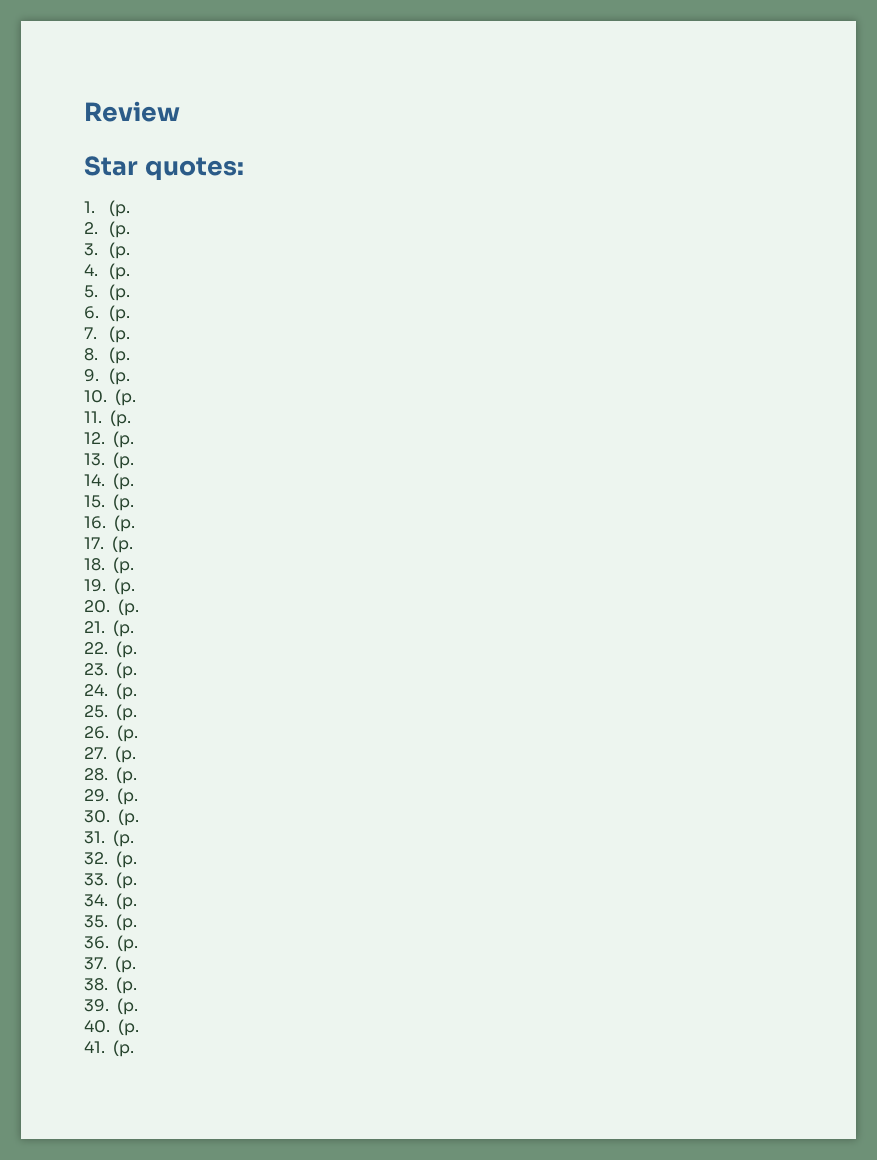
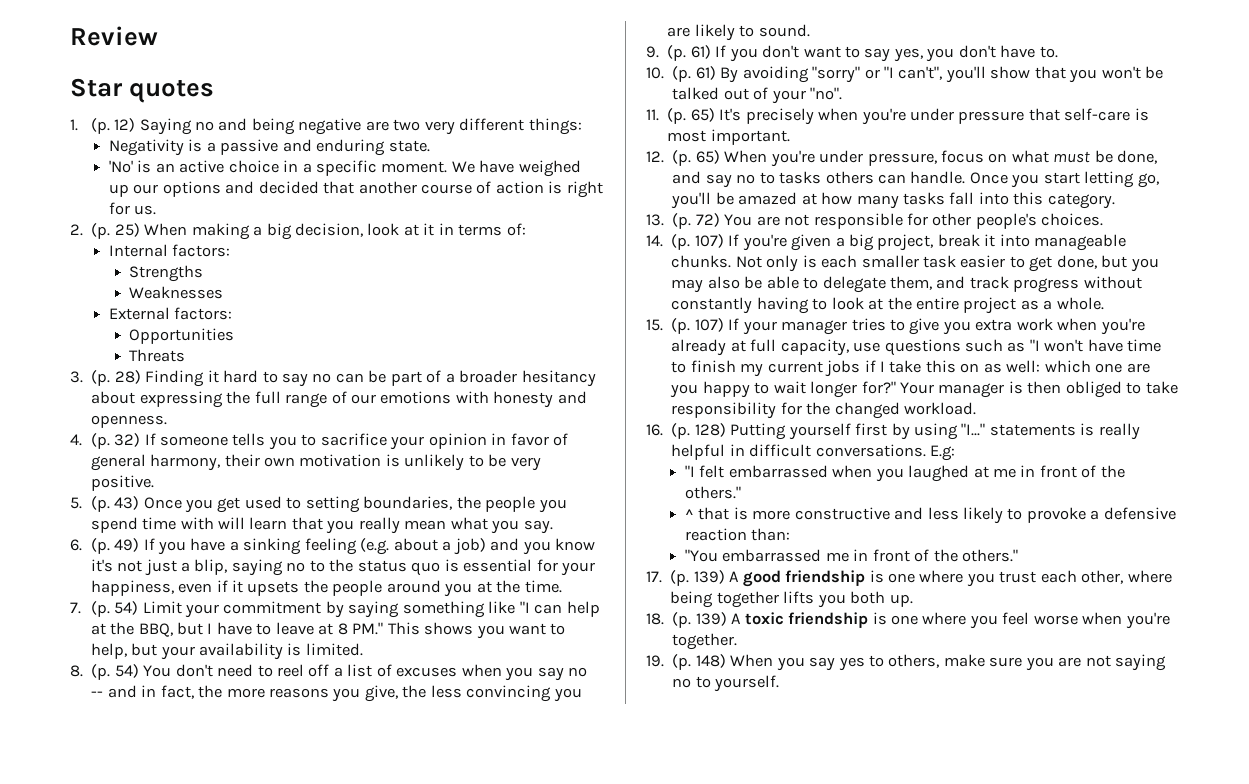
[144,157,244,180] quotes: -> [129,80,215,103] quotes
[84,221,130,238] [84,242,130,259] [84,263,130,280] [84,284,130,301] [84,305,130,322] [84,326,130,343] [84,347,130,364] [84,368,130,385] [84,389,136,406] [84,410,131,427] [84,431,134,448] [84,452,134,469] [84,473,134,490] [84,494,134,511] [84,515,135,532] [84,536,133,553] [84,557,134,574] [84,578,135,595] [84,599,139,616] [84,620,134,637] [84,641,137,658] [84,662,137,679] [84,683,137,700] [84,704,137,721] [84,725,138,742] [84,746,136,763] [84,767,137,784] [84,788,138,805] [84,809,139,826] [84,830,134,847] [84,851,137,868] [84,872,137,889] [84,893,137,910] [84,914,137,931] [84,935,138,952] [84,956,136,973] [84,977,137,994] [84,998,138,1015] [84,1019,139,1036] [84,1040,134,1057] // 2. (p. // 3. (p. // 4. (p. // 5. (p. // 6. (p. // 7. (p. // 8. (p. // 9. (p. // 10. (p. // 11. (p. // 12. (p. // 13. (p. // 14. (p. // 15. (p. // 16. (p. // 17. (p. // 18. (p. // 19. (p. // 20. (p. // 21. (p. // 22. (p. // 23. (p. // 24. (p. // 25. (p. // 26. (p. // 27. (p. // 28. (p. // 29. (p. // 30. (p. // 31. (p. // 32. (p. // 33. (p. // 34. (p. // 35. (p. // 36. (p. // 37. (p. // 38. (p. // 39. (p. // 40. (p. // 41. (p. -> [114,118,582,135] [108,139,430,156] [108,160,581,177] [108,181,603,198] [108,202,157,215] [70,223,526,240] [108,244,231,257] [129,265,204,282] [129,286,224,299] [108,307,233,320] [129,328,235,344] [129,349,186,362] [70,370,596,387] [91,391,587,408] [91,415,168,428] [70,433,569,450] [90,454,541,471] [90,475,154,491] [70,496,567,513] [90,517,553,534] [70,538,596,555] [90,559,596,576] [90,580,562,597] [70,601,600,618] [90,622,566,639] [90,643,363,660] [70,664,588,681] [91,685,582,702] [667,24,810,41] [646,45,1058,62] [646,66,1164,83] [672,87,843,104] [646,108,1149,125] [667,129,790,145] [646,150,1158,167] [672,171,1159,188] [671,192,1115,209] [646,213,1104,229] [646,234,1127,251] [671,255,1159,272] [671,276,1142,293] [671,297,1104,314] [646,318,1145,335] [671,339,1162,356] [671,360,1150,377] [670,381,1178,398] [671,402,977,419] [646,423,1140,440] [671,444,956,461] [684,465,1125,482] [684,486,741,499] [684,507,1176,524] [684,528,791,541] [684,549,1018,562] [646,570,1172,587] [670,591,913,608] [646,612,1170,629] [672,633,738,650] [646,654,1167,671] [672,675,780,692] 12) Saying no and being negative are two very different things: // Negativity is a passive and enduring state. // 'No' is an active choice in a specific moment. We have weighed up our options and decided that another course of action is right for us. // 2. (p. 25) When making a big decision, look at it in terms of: // Internal factors: // Strengths // Weaknesses // External factors: // Opportunities // Threats // 3. (p. 28) Finding it hard to say no can be part of a broader hesitancy about expressing the full range of our emotions with honesty and openness. // 4. (p. 32) If someone tells you to sacrifice your opinion in favor of general harmony, their own motivation is unlikely to be very positive. // 5. (p. 43) Once you get used to setting boundaries, the people you spend time with will learn that you really mean what you say. // 6. (p. 49) If you have a sinking feeling (e.g. about a job) and you know it's not just a blip, saying no to the status quo is essential for your happiness, even if it upsets the people around you at the time. // 7. (p. 54) Limit your commitment by saying something like "I can help at the BBQ, but I have to leave at 8 PM." This shows you want to help, but your availability is limited. // 8. (p. 54) You don't need to reel off a list of excuses when you say no -- and in fact, the more reasons you give, the less convincing you are likely to sound. // 9. (p. 61) If you don't want to say yes, you don't have to. // 10. (p. 61) By avoiding "sorry" or "I can't", you'll show that you won't be talked out of your "no". // 11. (p. 65) It's precisely when you're under pressure that self-care is most important. // 12. (p. 65) When you're under pressure, focus on what must be done, and say no to tasks others can handle. Once you start letting go, you'll be amazed at how many tasks fall into this category. // 13. (p. 72) You are not responsible for other people's choices. // 14. (p. 107) If you're given a big project, break it into manageable chunks. Not only is each smaller task easier to get done, but you may also be able to delegate them, and track progress without constantly having to look at the entire project as a whole. // 15. (p. 107) If your manager tries to give you extra work when you're already at full capacity, use questions such as "I won't have time to finish my current jobs if I take this on as well: which one are you happy to wait longer for?" Your manager is then obliged to take responsibility for the changed workload. // 16. (p. 128) Putting yourself first by using "I..." statements is really helpful in difficult conversations. E.g: // "I felt embarrassed when you laughed at me in front of the others." // ^ that is more constructive and less likely to provoke a defensive reaction than: // "You embarrassed me in front of the others." // 17. (p. 139) A good friendship is one where you trust each other, where being together lifts you both up. // 18. (p. 139) A toxic friendship is one where you feel worse when you're together. // 19. (p. 148) When you say yes to others, make sure you are not saying no to yourself.

